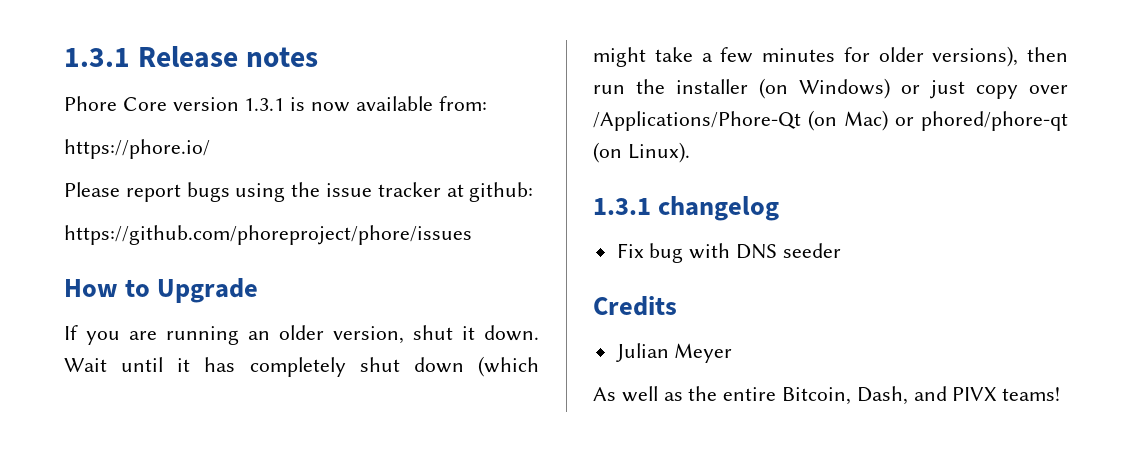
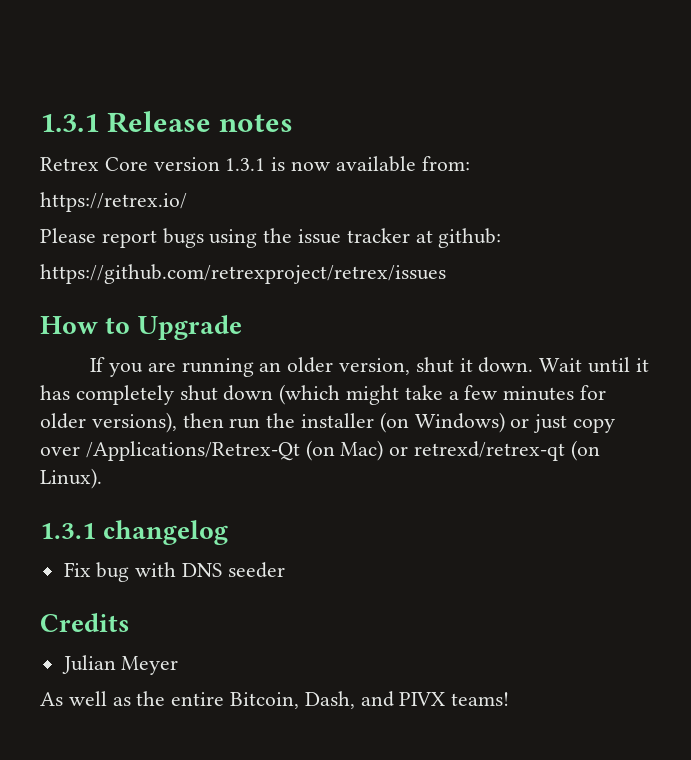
[64,96,117,111] Phore -> [40,157,99,171] Retrex
[64,139,210,159] https://phore.io/ -> [40,192,187,212] https://retrex.io/
[64,225,472,245] https://github.com/phoreproject/phore/issues -> [40,264,446,284] https://github.com/retrexproject/retrex/issues
[593,111,801,131] /Applications/Phore-Qt -> [85,441,300,461] /Applications/Retrex-Qt
[921,111,1068,131] phored/phore-qt -> [414,441,566,461] retrexd/retrex-qt

